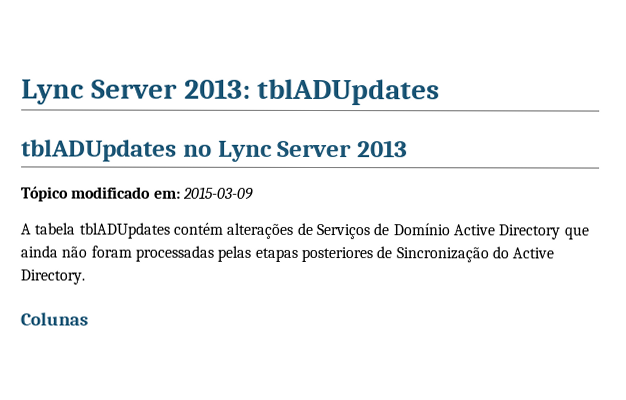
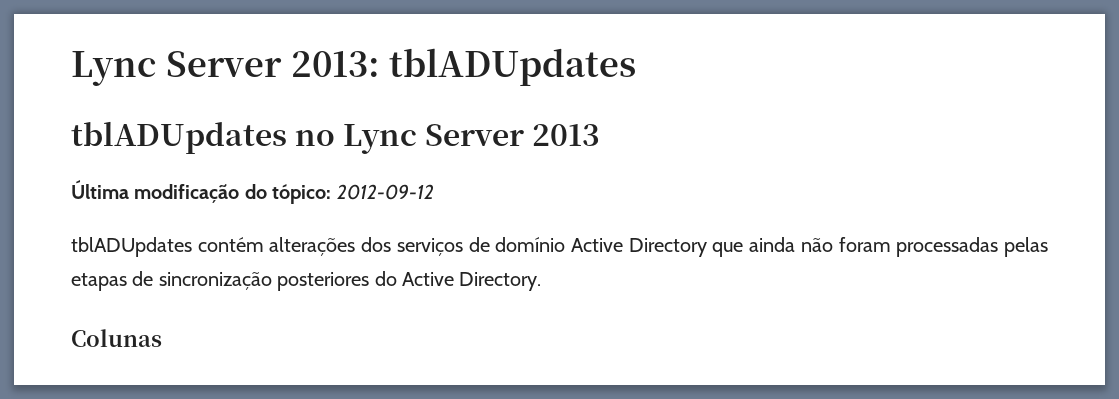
[20,186,254,202] [20,222,450,240] Tópico modificado em: 2015-03-09 // A tabela tblADUpdates contém alterações de Serviços de Domínio -> [71,180,434,204] [71,237,566,257] Última modificação do tópico: 2012-09-12 // tblADUpdates contém alterações dos serviços de domínio
[300,246,489,263] posteriores de Sincronização -> [132,271,370,291] de sincronização posteriores

